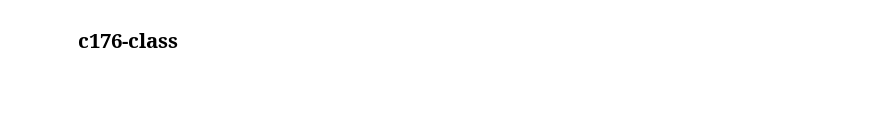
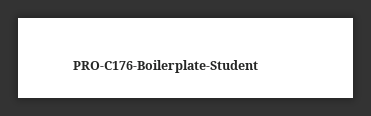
[78,33,178,48] c176-class -> [73,60,258,73] PRO-C176-Boilerplate-Student

